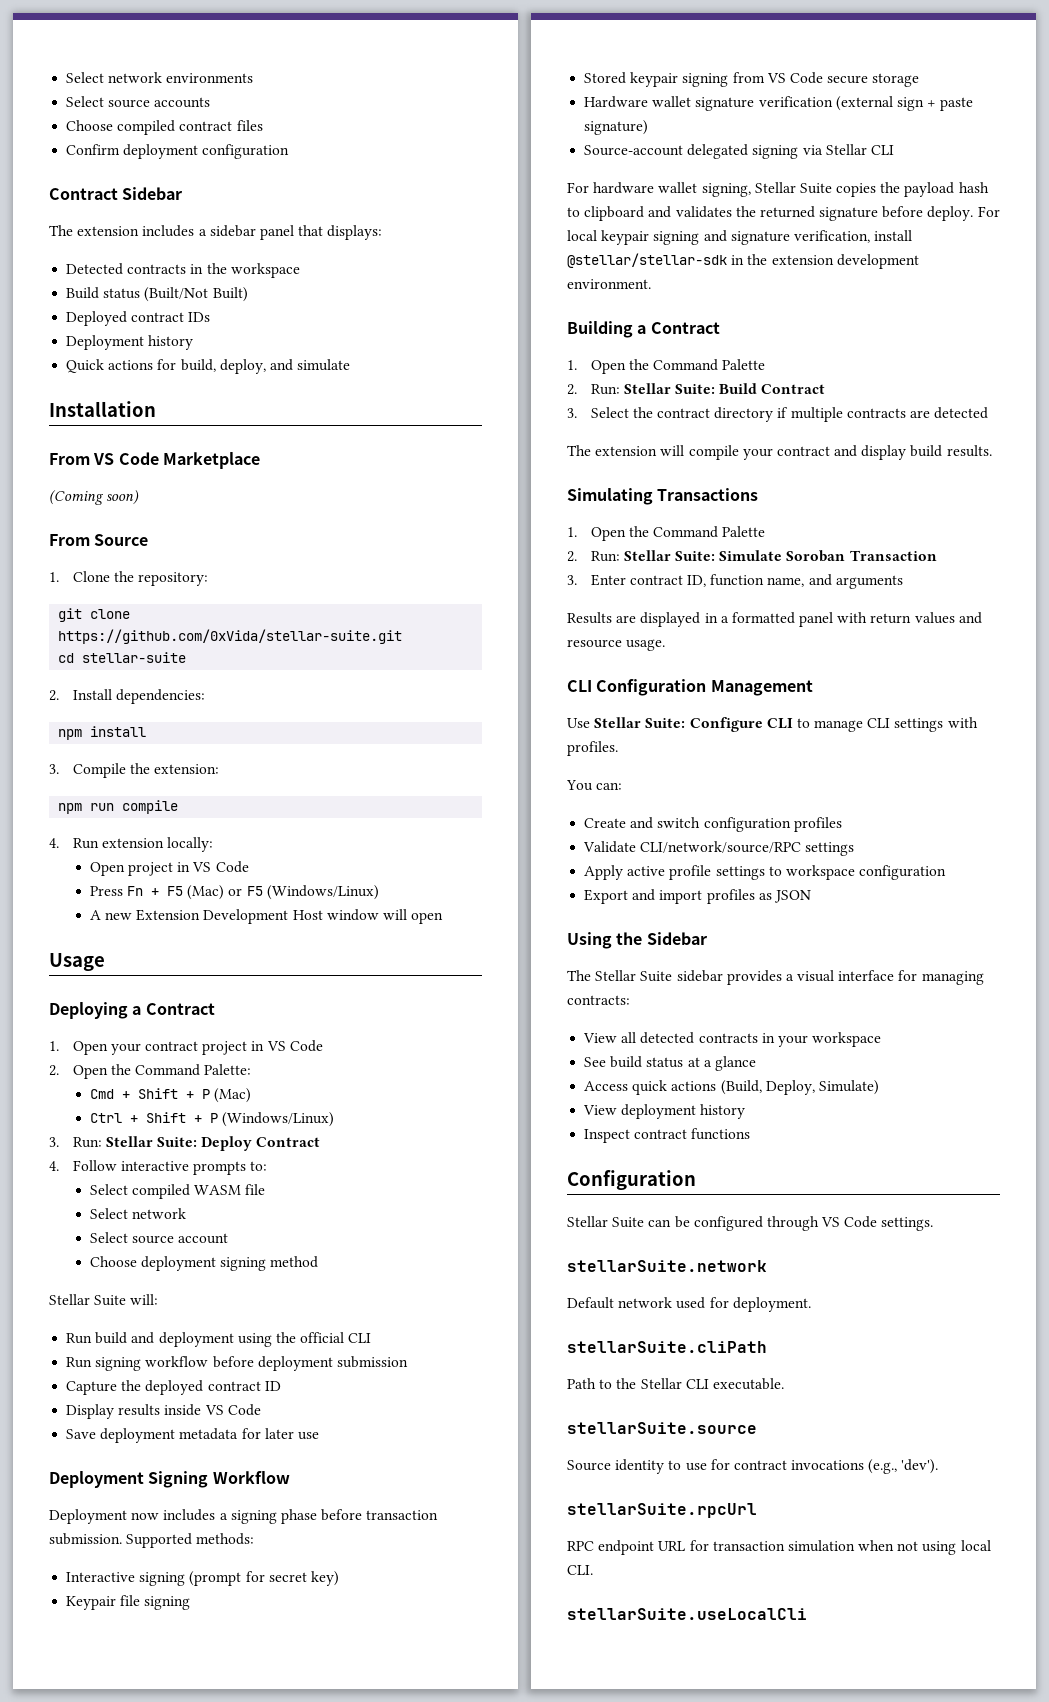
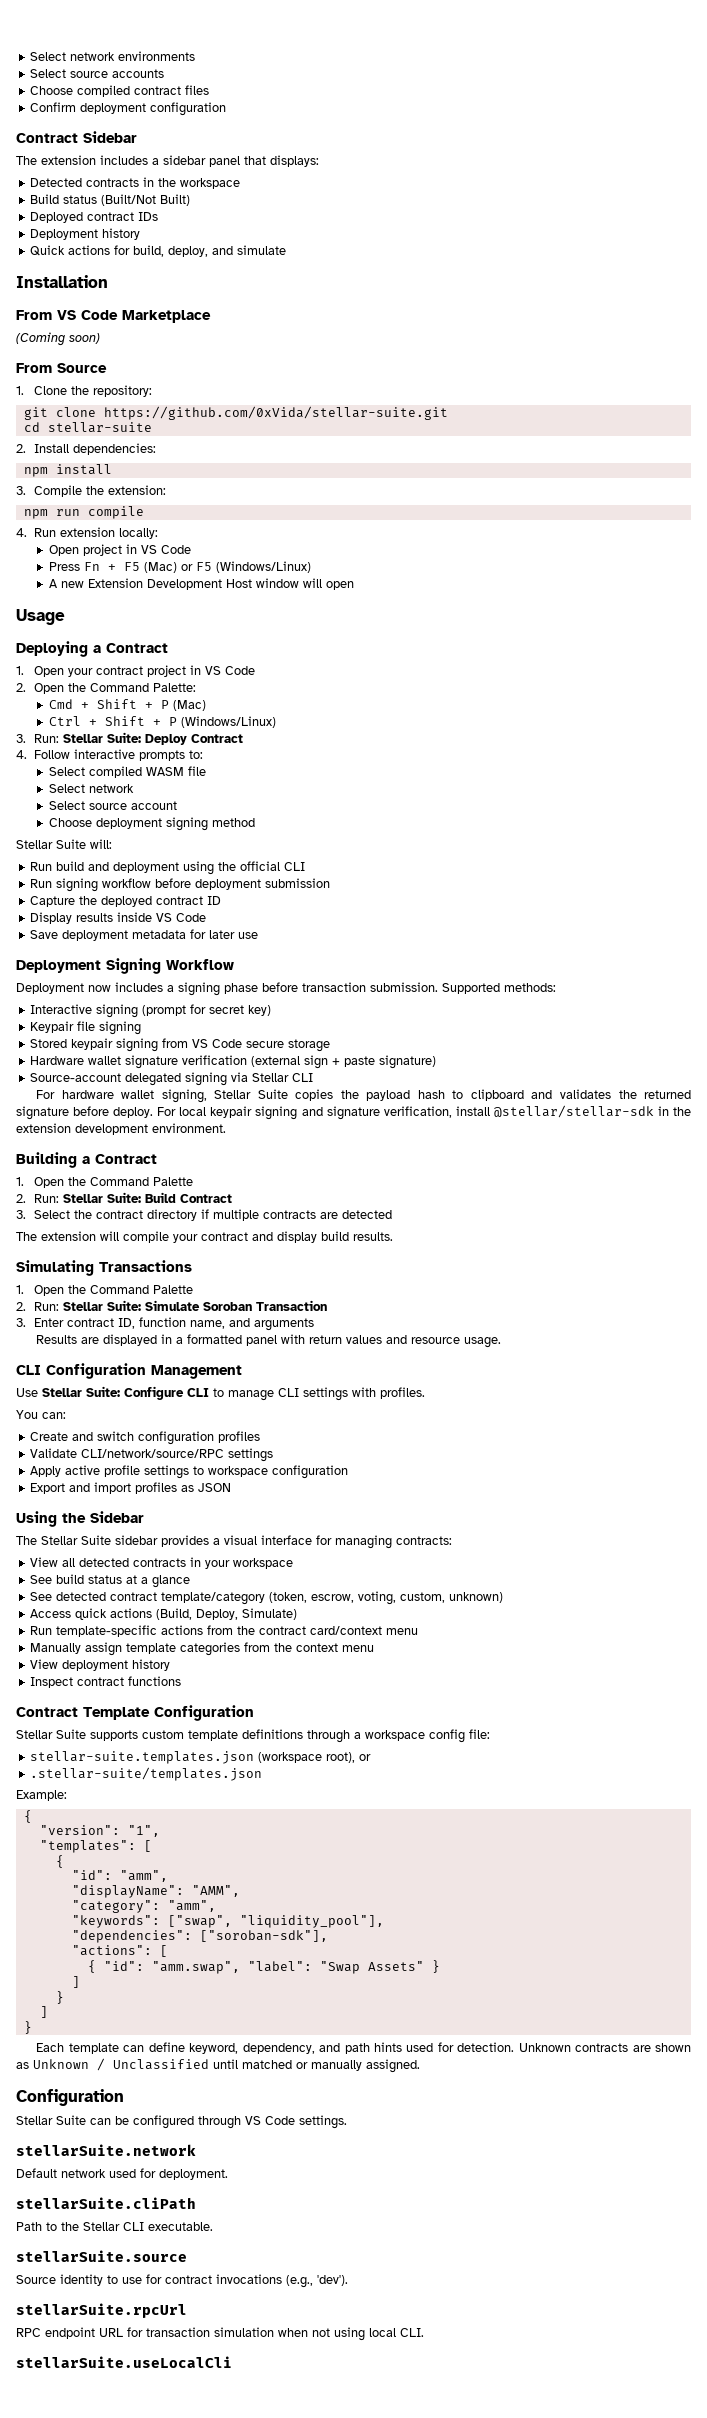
(756, 1063) none -> [30,1591,504,1605] // See detected contract template/category (token, escrow, voting, custom, unknown)
(879, 1087) none -> [30,1625,419,1637] [30,1642,375,1656] // Run template-specific actions from the contract card/context menu // Manually assign template categories from the context menu
(751, 1134) none -> [16,1705,254,1721] [16,1729,490,1743] [30,1751,372,1764] [30,1767,263,1781] [16,1790,67,1801] [23,1810,32,1823] [39,1825,160,1837] [39,1840,152,1853] [55,1855,64,1868] [71,1870,168,1882] [71,1885,240,1898] [71,1900,216,1913] [71,1915,384,1928] [71,1930,328,1943] [71,1945,168,1957] [87,1960,440,1974] [71,1976,80,1988] [55,1991,64,2004] [39,2006,48,2018] [23,2021,32,2034] [36,2042,692,2054] [16,2058,420,2073] // Contract Template Configuration // Stellar Suite supports custom template definitions through a workspace config file: // stellar-suite.templates.json (workspace root), or // .stellar-suite/templates.json // Example: // { // "version": "1", // "templates": [ // { // "id": "amm", // "displayName": "AMM", // "category": "amm", // "keywords": ["swap", "liquidity_pool"], // "dependencies": ["soroban-sdk"], // "actions": [ // { "id": "amm.swap", "label": "Swap Assets" } // ] // } // ] // } // Each template can define keyword, dependency, and path hints used for detection. Unknown contracts are shown as Unknown / Unclassified until matched or manually assigned.

